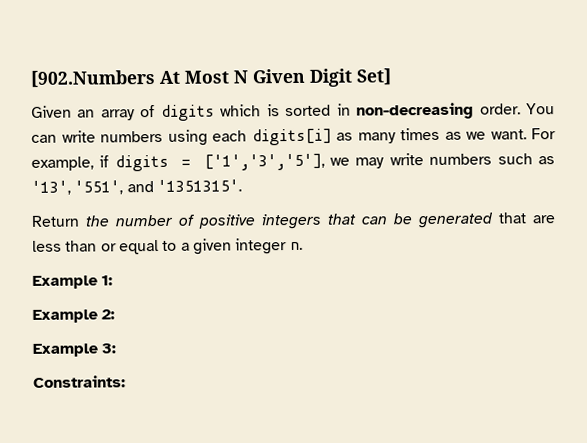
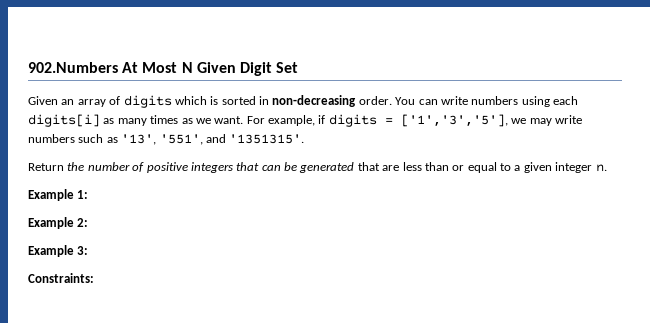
[30,70,156,88] [902.Numbers -> [28,62,118,73] 902.Numbers
[356,68,392,86] Set] -> [276,62,299,73] Set

